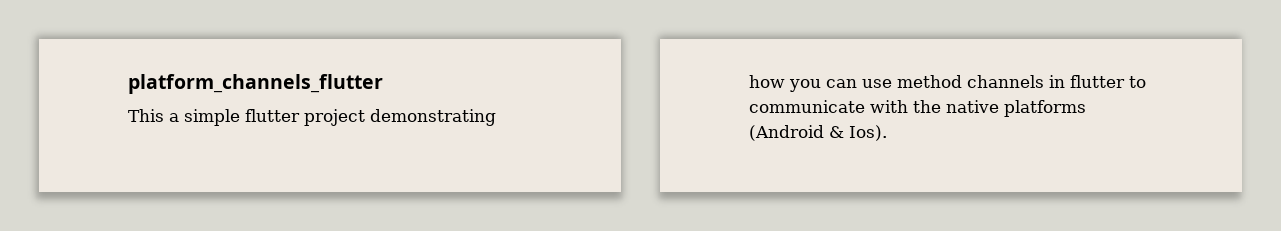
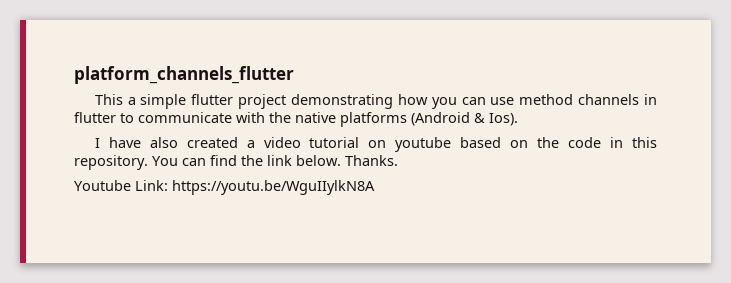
(887, 133) none -> [94,137,658,152] [74,155,398,170] [74,180,375,195] // I have also created a video tutorial on youtube based on the code in this repository. You can find the link below. Thanks. // Youtube Link: https://youtu.be/WguIIylkN8A

